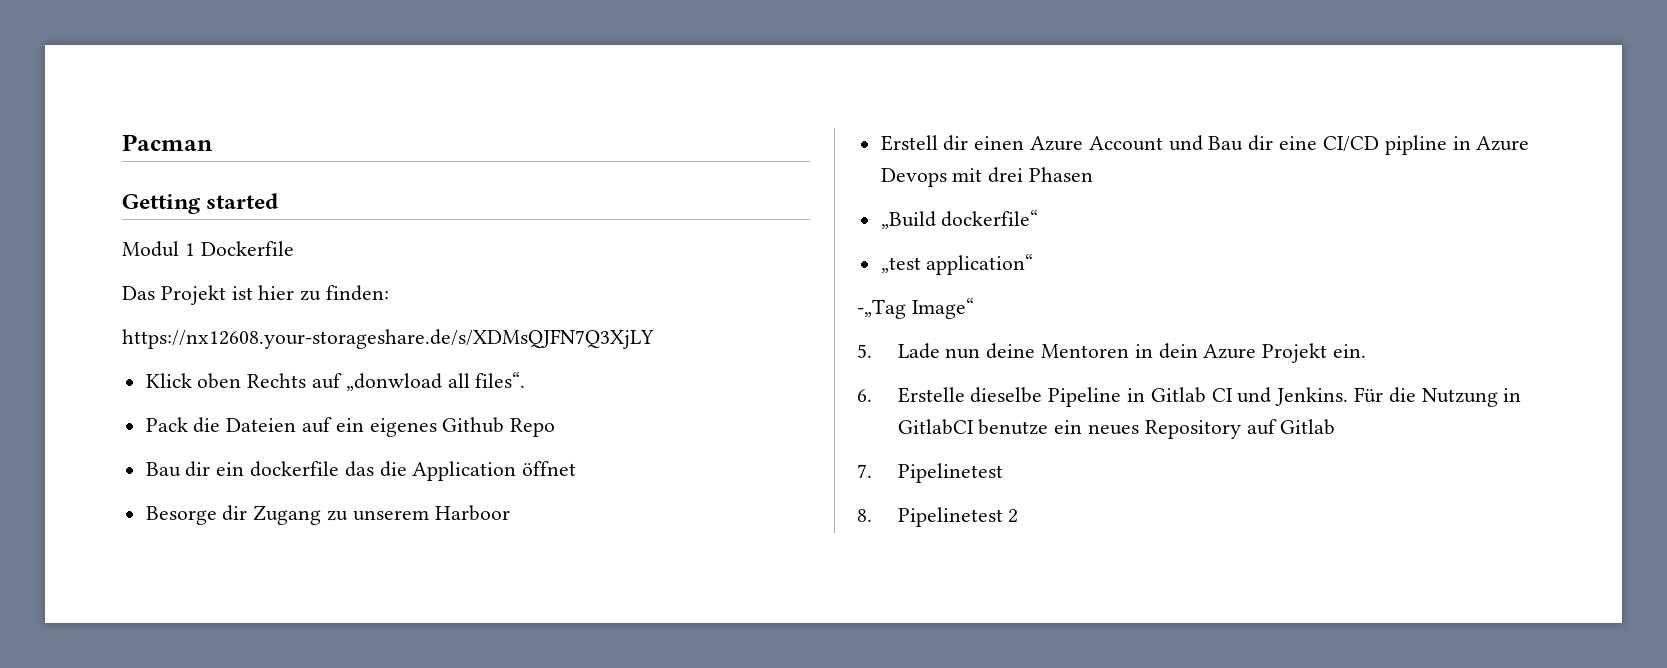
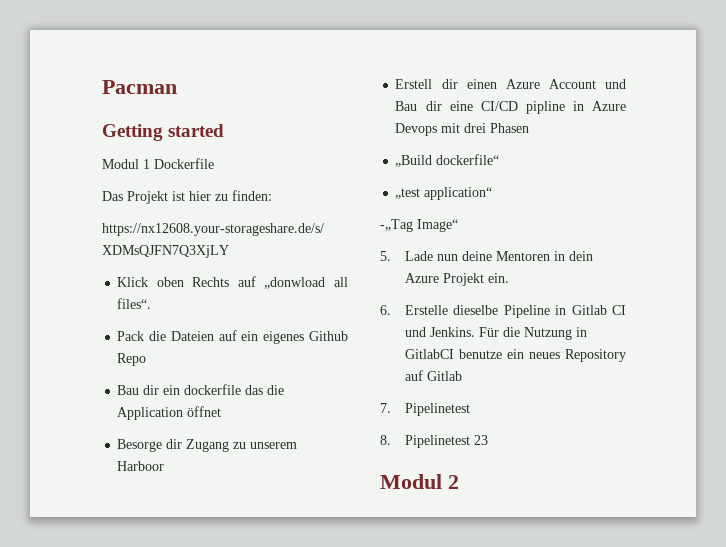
(1003, 517) none -> [473,435,488,445] [380,474,442,489] 23 // Modul

